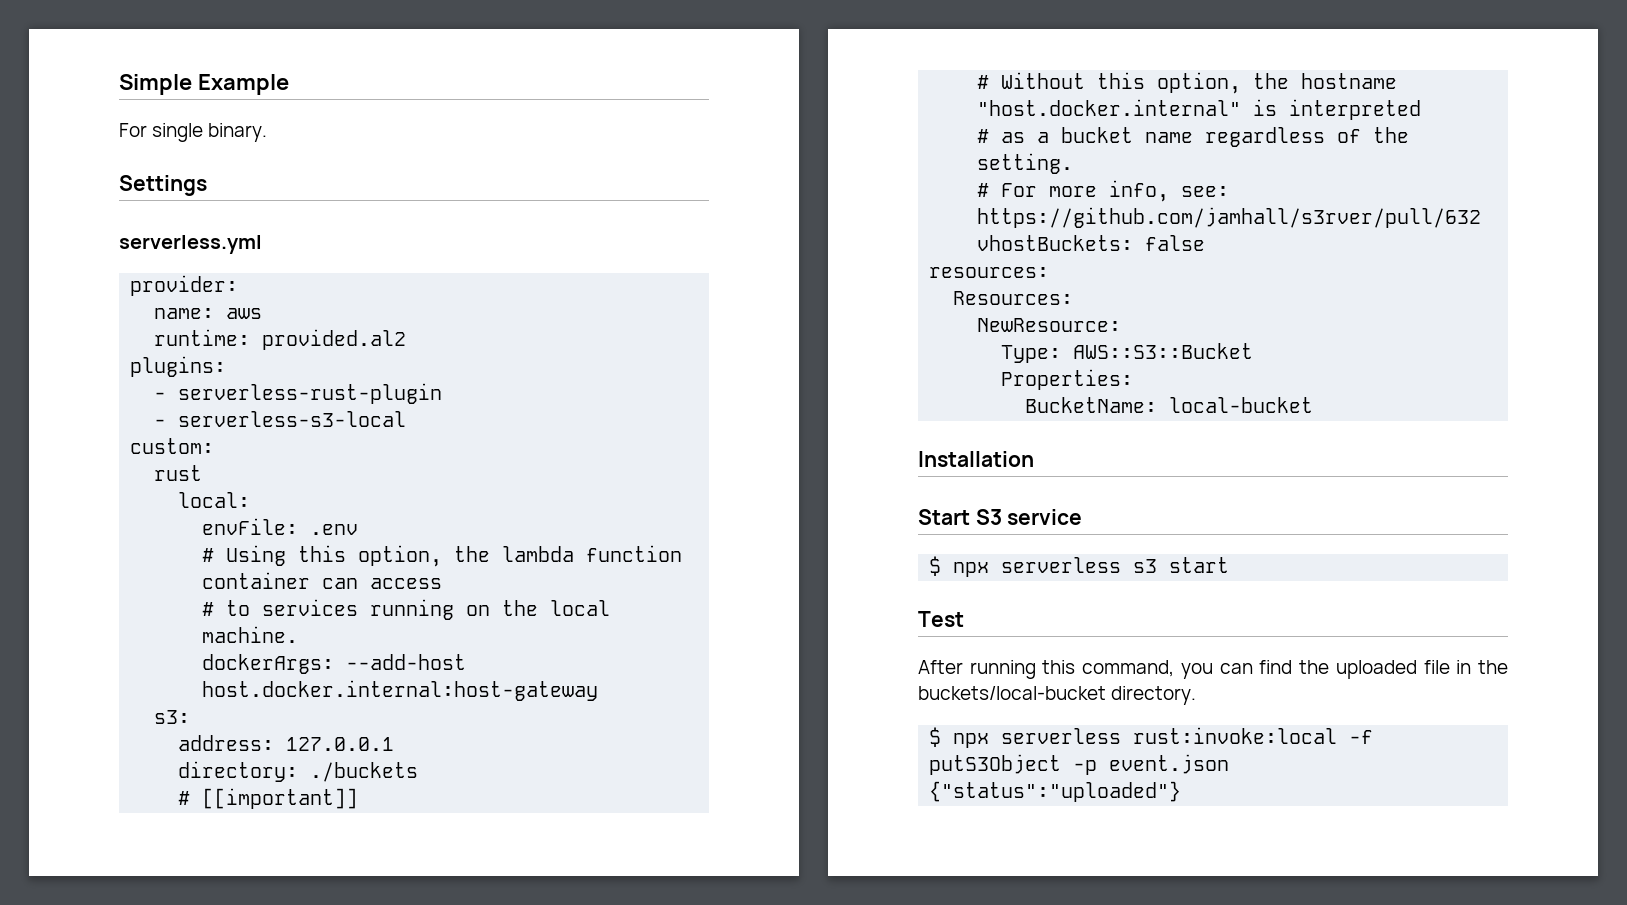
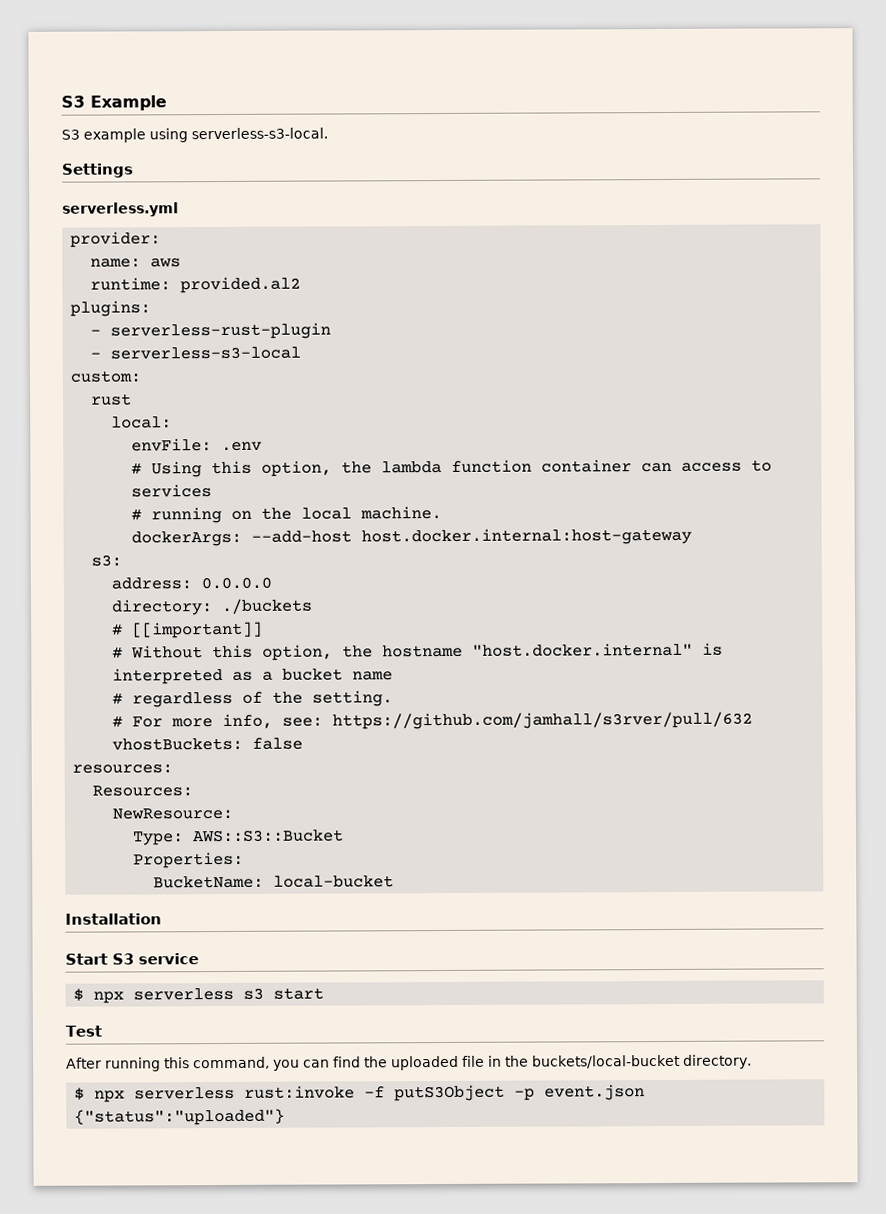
[119,74,192,95] Simple -> [61,95,85,108] S3
[119,123,268,142] For single binary. -> [61,127,328,143] S3 example using serverless-s3-local.
[202,599,359,616] // # to services -> [751,459,773,472] [131,484,213,498] [131,508,143,521] to services // #
[286,737,395,751] 127.0.0.1 -> [201,576,273,590] 0.0.0.0
[977,129,990,143] // # -> (224, 676) none
(1194, 137) none -> [112,692,124,705] // #
[1133,727,1338,744] rust:invoke:local -> [244,1085,356,1099] rust:invoke

